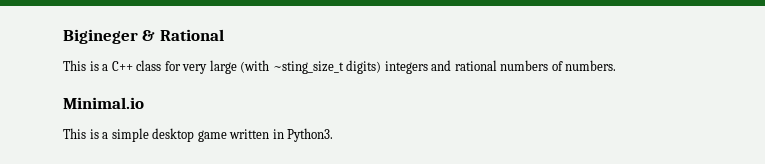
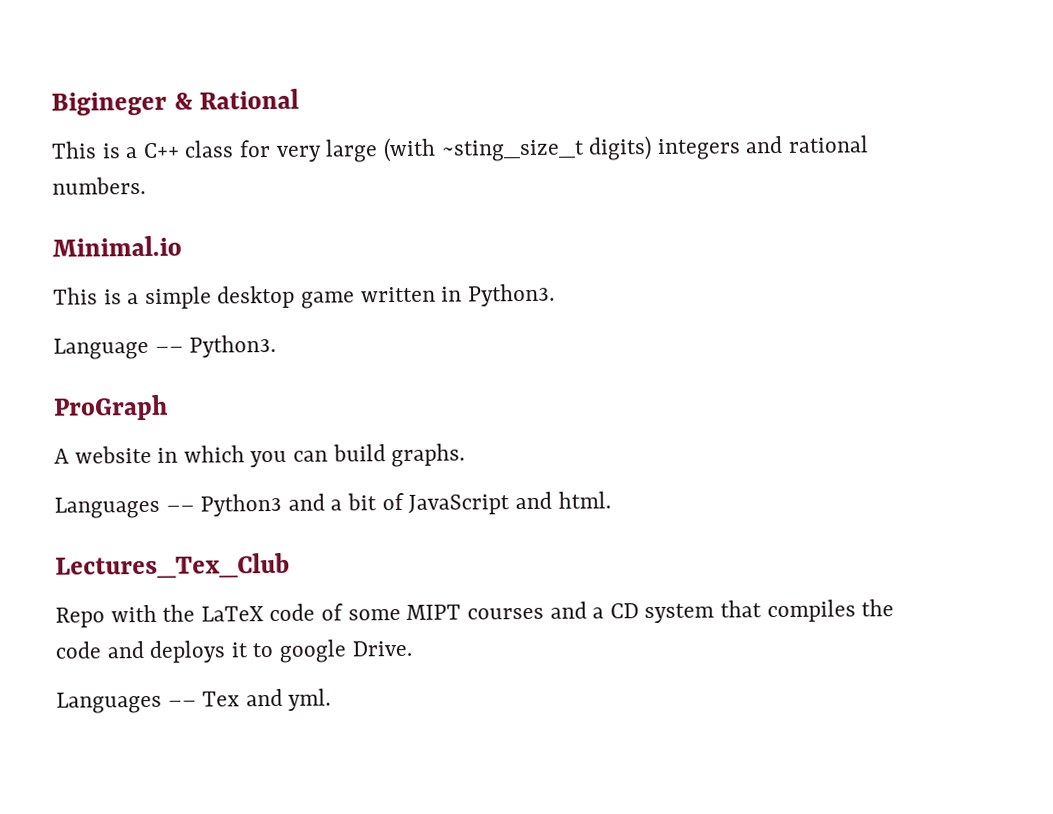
[500,60,563,71] numbers of -> (869, 144) none
(334, 135) none -> [53,334,277,360] [53,394,169,421] [54,443,466,468] [54,491,611,519] [55,552,290,579] [55,599,895,628] [55,639,412,663] [56,688,332,714] // Language –– Python3. // ProGraph // A website in which you can build graphs. // Languages –– Python3 and a bit of JavaScript and html. // Lectures_Tex_Club // Repo with the LaTeX code of some MIPT courses and a CD system that compiles the code and deploys it to google Drive. // Languages –– Tex and yml.

